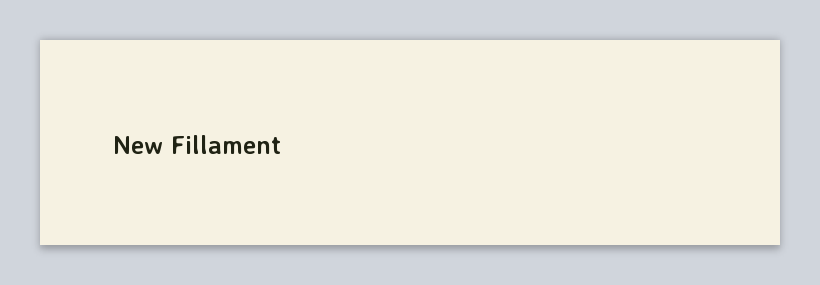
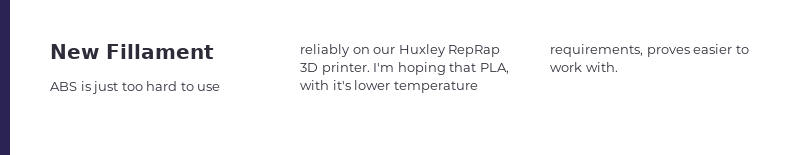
(281, 144) none -> [50,81,221,94] [300,44,501,57] [300,62,509,75] [300,80,478,93] [550,44,749,57] [550,62,618,72] // ABS is just too hard to use reliably on our Huxley RepRap 3D printer. I'm hoping that PLA, with it's lower temperature requirements, proves easier to work with.

